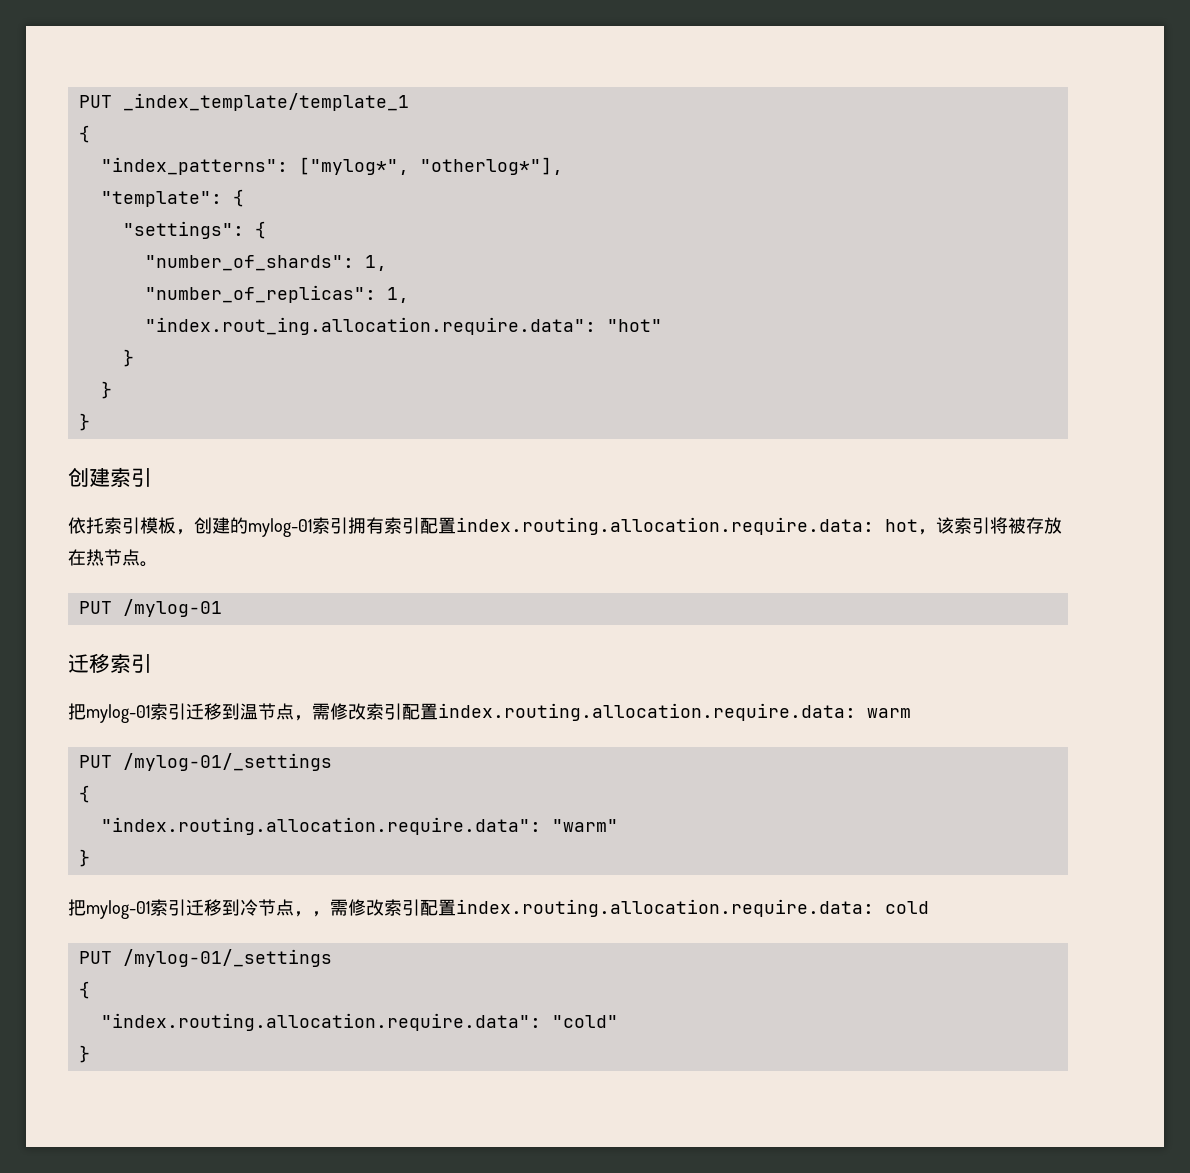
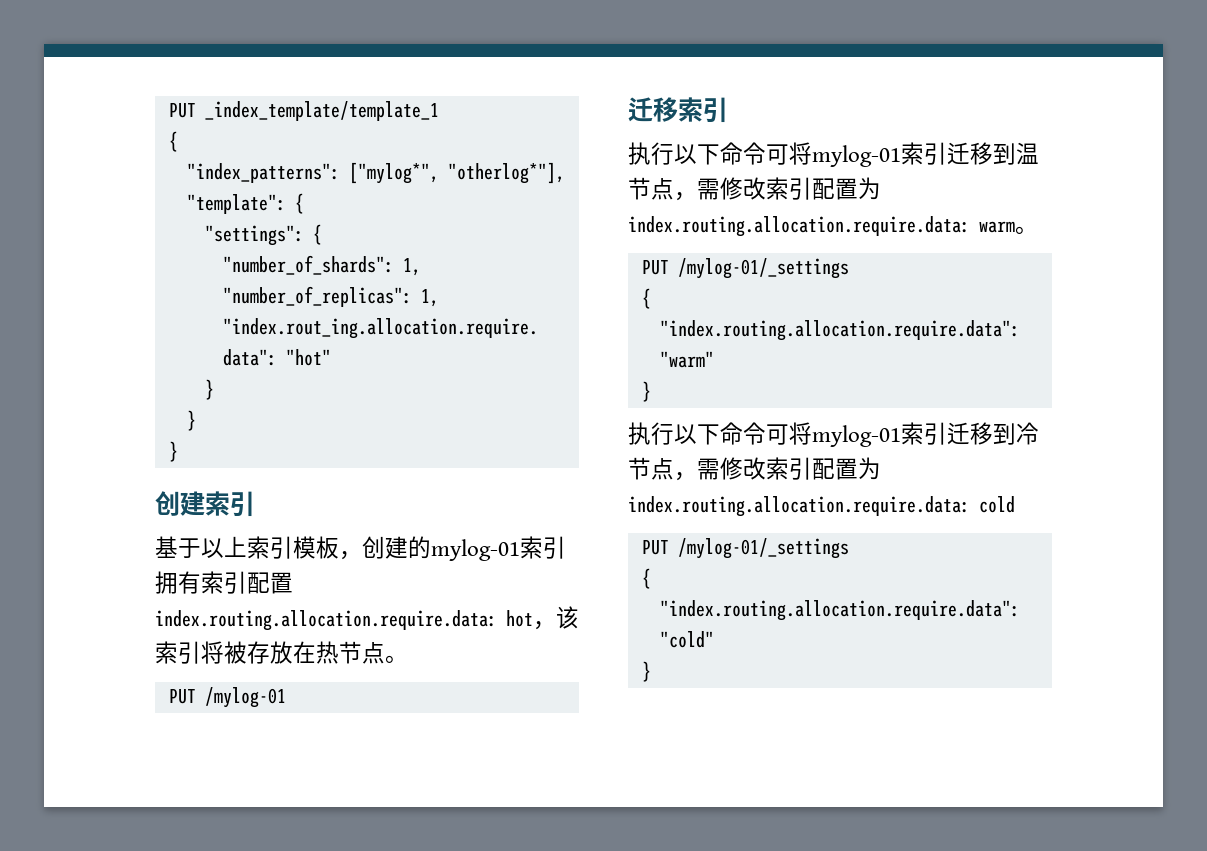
[68,517,104,534] 依托 -> [155,536,247,558] 基于以上
[68,703,86,720] 把 -> [628,142,812,165] 执行以下命令可将
(438, 711) none -> [858,177,881,200] 为
(911, 713) none -> [1015,226,1038,234] 。
[68,899,86,916] 把 -> [628,422,812,445] 执行以下命令可将
[312,899,456,917] ，需修改索引配置 -> [697,457,881,480] 需修改索引配置为

